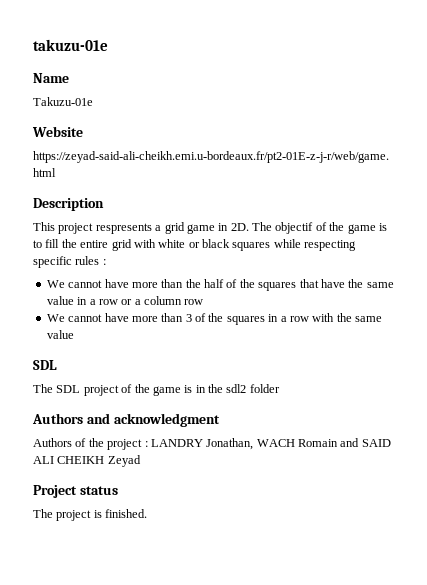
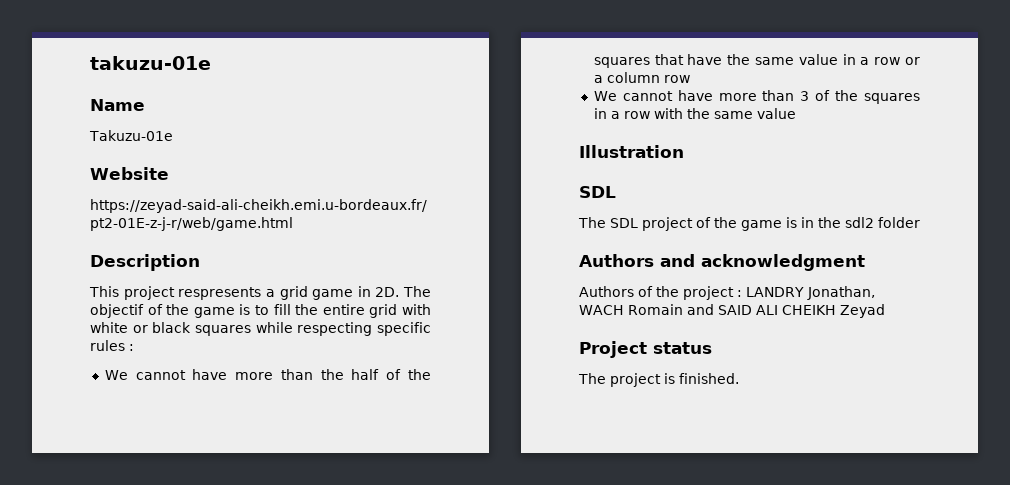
(74, 334) none -> [579,145,684,158] // Illustration

